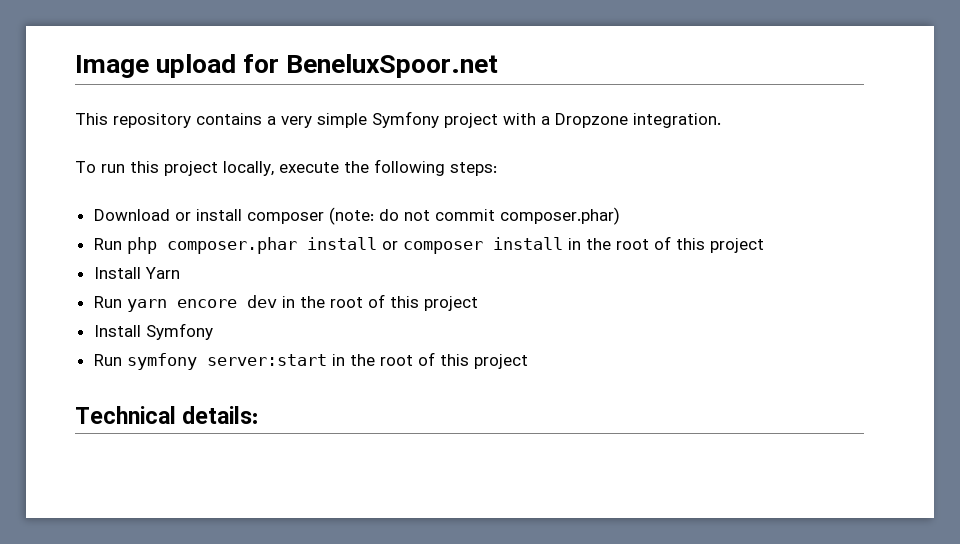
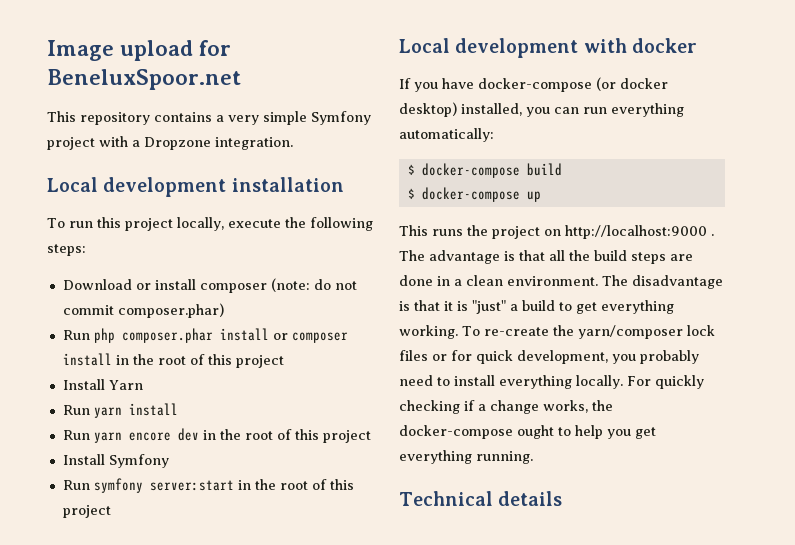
(721, 120) none -> [47,177,344,197] // Local development installation
(180, 273) none -> [62,403,178,418] // Run yarn install
(528, 361) none -> [399,38,697,58] [399,77,668,92] [399,102,684,117] [399,128,494,142] [407,163,562,178] [407,187,541,202] [399,225,714,239] [399,250,693,264] [399,275,723,289] [399,300,674,314] [399,325,715,339] [399,350,699,364] [399,375,704,389] [399,400,613,414] [399,425,656,439] [399,450,533,464] // Local development with docker // If you have docker-compose (or docker desktop) installed, you can run everything automatically: // $ docker-compose build // $ docker-compose up // This runs the project on http://localhost:9000 . The advantage is that all the build steps are done in a clean environment. The disadvantage is that it is "just" a build to get everything working. To re-create the yarn/composer lock files or for quick development, you probably need to install everything locally. For quickly checking if a change works, the docker-compose ought to help you get everything running.
[182,406,259,424] details: -> [498,491,563,506] details

